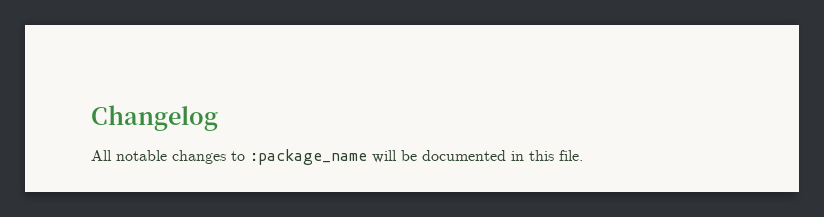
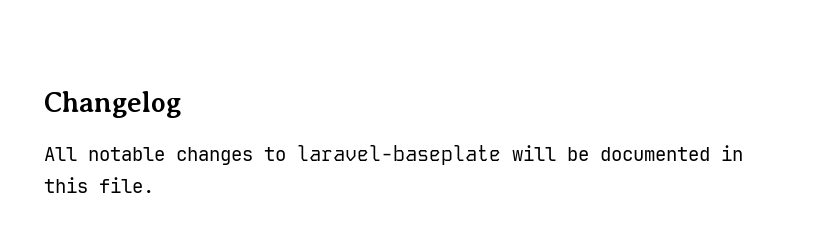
[250,149,367,165] :package_name -> [297,145,501,165] laravel-baseplate

